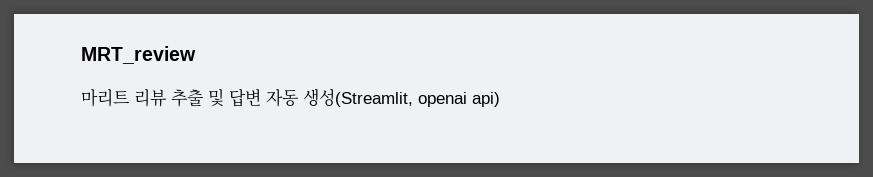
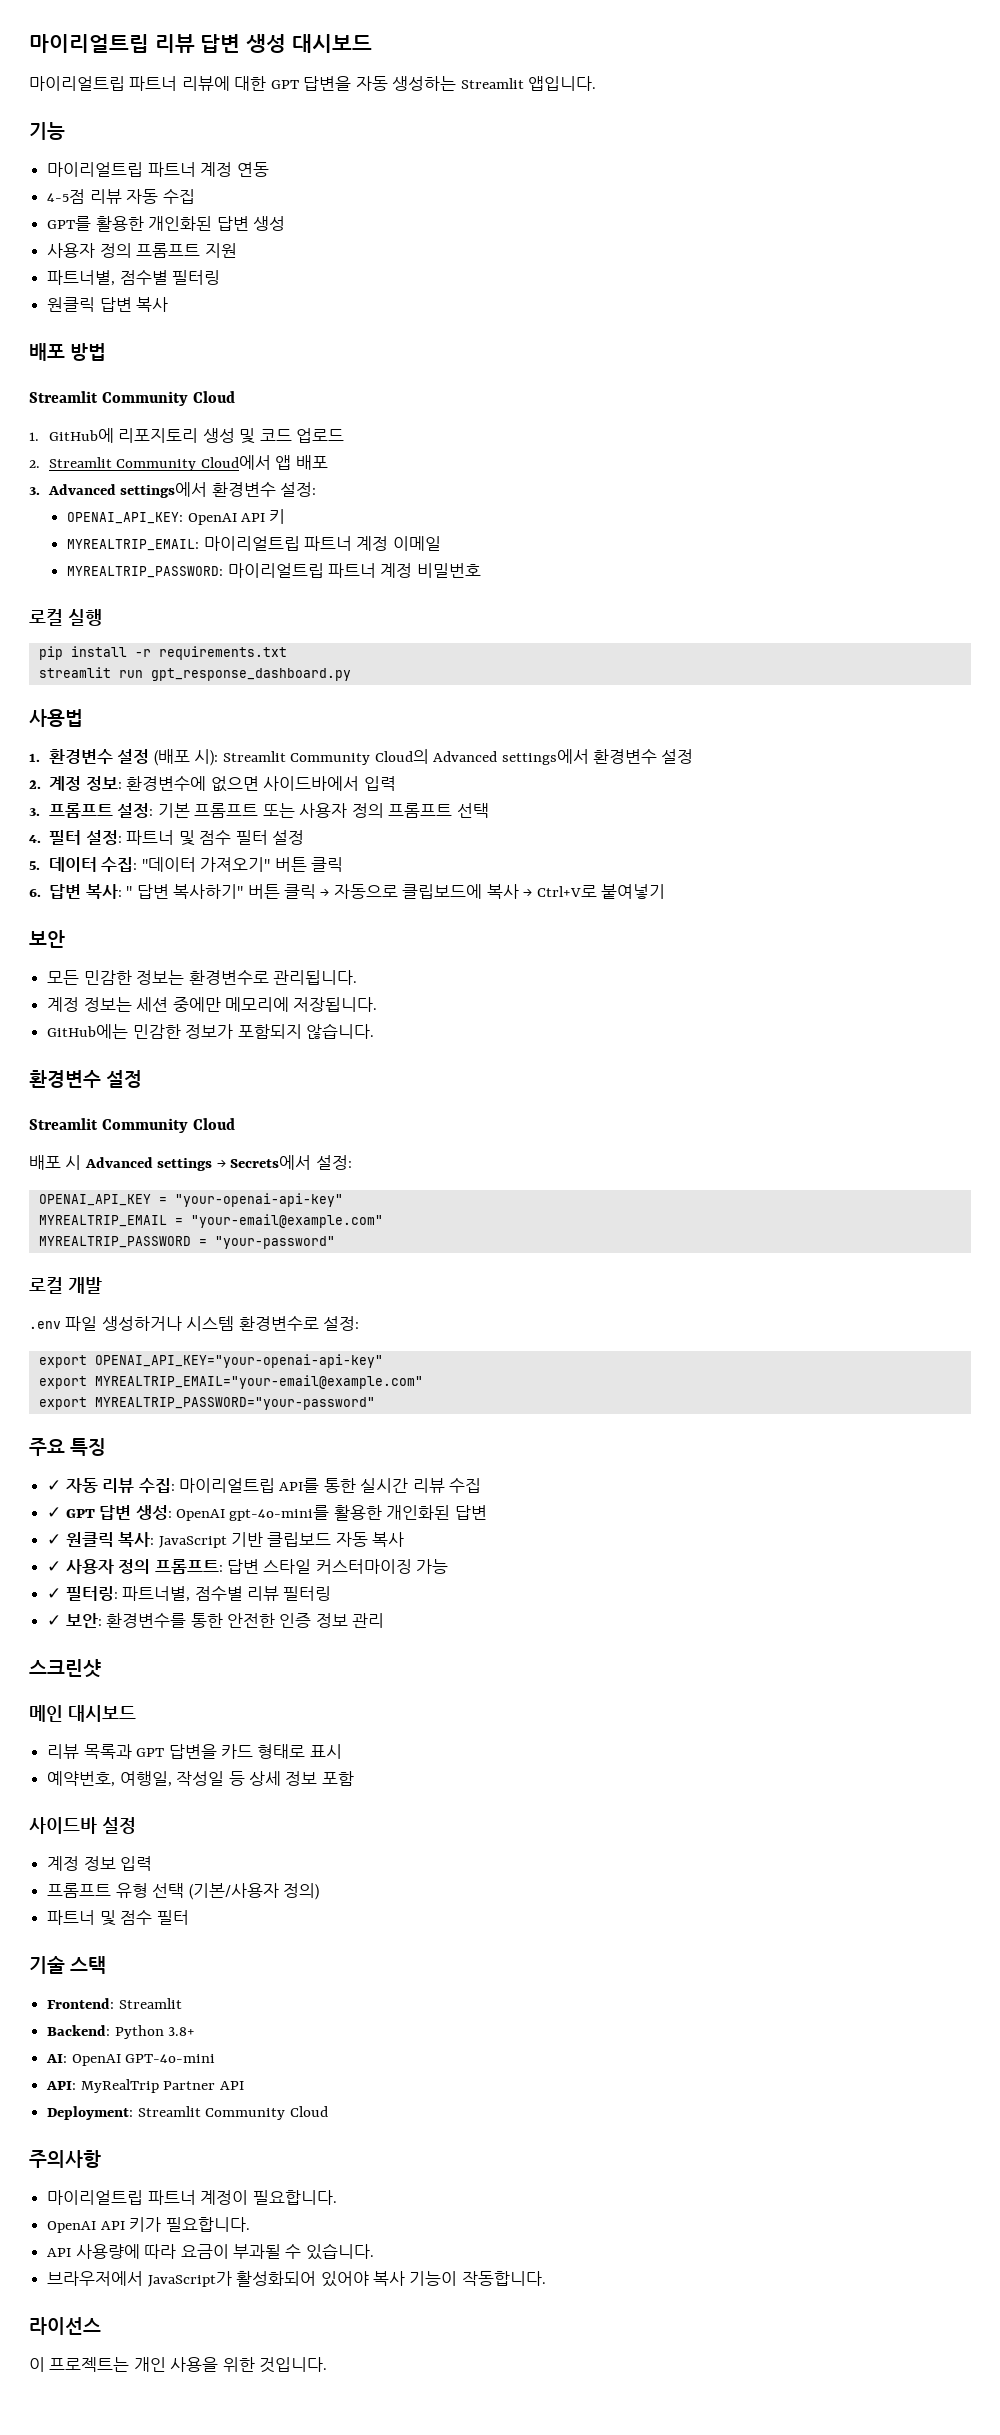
[81,46,196,64] [81,88,500,107] MRT_review // 마리트 리뷰 추출 및 답변 자동 생성(Streamlit, openai api) -> [29,34,372,53] [29,76,597,91] [29,122,65,140] [47,162,269,177] [47,189,195,204] [47,216,285,232] [47,243,237,258] [47,270,221,286] [47,297,169,312] [29,343,107,361] [29,391,235,406] [29,428,345,444] [29,455,328,471] [29,482,317,498] [67,509,286,525] [67,536,441,551] [67,563,481,578] [29,609,102,626] [38,646,287,660] [38,667,351,681] [29,709,83,727] [29,749,694,766] [29,776,396,792] [29,803,489,818] [29,830,304,846] [29,857,344,872] [29,884,666,899] [29,930,65,948] [47,970,357,985] [47,997,378,1012] [47,1023,374,1039] [29,1070,143,1088] [29,1118,235,1133] [29,1155,352,1171] [38,1193,343,1207] [38,1214,383,1228] [38,1236,335,1249] [29,1277,102,1294] [29,1316,360,1331] [38,1354,383,1368] [38,1375,423,1389] [38,1397,375,1410] [29,1438,107,1456] [47,1478,482,1493] [47,1505,487,1521] [47,1532,405,1548] [47,1559,449,1574] [47,1586,332,1602] [47,1613,385,1628] [29,1659,101,1678] [29,1705,136,1722] [47,1744,342,1759] [47,1771,354,1787] [29,1817,136,1834] [47,1856,153,1871] [47,1883,319,1900] [47,1910,189,1926] [29,1956,107,1974] [47,1998,182,2009] [47,2025,196,2039] [46,2054,216,2066] [46,2079,244,2093] [47,2106,328,2120] [29,2150,101,2168] [47,2190,337,2205] [47,2217,250,2233] [47,2243,374,2260] [47,2271,546,2287] [29,2317,101,2335] [29,2357,328,2373] 마이리얼트립 리뷰 답변 생성 대시보드 // 마이리얼트립 파트너 리뷰에 대한 GPT 답변을 자동 생성하는 Streamlit 앱입니다. // 기능 // 마이리얼트립 파트너 계정 연동 // 4-5점 리뷰 자동 수집 // GPT를 활용한 개인화된 답변 생성 // 사용자 정의 프롬프트 지원 // 파트너별, 점수별 필터링 // 원클릭 답변 복사 // 배포 방법 // Streamlit Community Cloud // 1. GitHub에 리포지토리 생성 및 코드 업로드 // 2. Streamlit Community Cloud에서 앱 배포 // 3. Advanced settings에서 환경변수 설정: // OPENAI_API_KEY: OpenAI API 키 // MYREALTRIP_EMAIL: 마이리얼트립 파트너 계정 이메일 // MYREALTRIP_PASSWORD: 마이리얼트립 파트너 계정 비밀번호 // 로컬 실행 // pip install -r requirements.txt // streamlit run gpt_response_dashboard.py // 사용법 // 1. 환경변수 설정 (배포 시): Streamlit Community Cloud의 Advanced settings에서 환경변수 설정 // 2. 계정 정보: 환경변수에 없으면 사이드바에서 입력 // 3. 프롬프트 설정: 기본 프롬프트 또는 사용자 정의 프롬프트 선택 // 4. 필터 설정: 파트너 및 점수 필터 설정 // 5. 데이터 수집: "데이터 가져오기" 버튼 클릭 // 6. 답변 복사: " 답변 복사하기" 버튼 클릭 → 자동으로 클립보드에 복사 → Ctrl+V로 붙여넣기 // 보안 // 모든 민감한 정보는 환경변수로 관리됩니다. // 계정 정보는 세션 중에만 메모리에 저장됩니다. // GitHub에는 민감한 정보가 포함되지 않습니다. // 환경변수 설정 // Streamlit Community Cloud // 배포 시 Advanced settings → Secrets에서 설정: // OPENAI_API_KEY = "your-openai-api-key" // MYREALTRIP_EMAIL = "your-email@example.com" // MYREALTRIP_PASSWORD = "your-password" // 로컬 개발 // .env 파일 생성하거나 시스템 환경변수로 설정: // export OPENAI_API_KEY="your-openai-api-key" // export MYREALTRIP_EMAIL="your-email@example.com" // export MYREALTRIP_PASSWORD="your-password" // 주요 특징 // ✓ 자동 리뷰 수집: 마이리얼트립 API를 통한 실시간 리뷰 수집 // ✓ GPT 답변 생성: OpenAI gpt-4o-mini를 활용한 개인화된 답변 // ✓ 원클릭 복사: JavaScript 기반 클립보드 자동 복사 // ✓ 사용자 정의 프롬프트: 답변 스타일 커스터마이징 가능 // ✓ 필터링: 파트너별, 점수별 리뷰 필터링 // ✓ 보안: 환경변수를 통한 안전한 인증 정보 관리 // 스크린샷 // 메인 대시보드 // 리뷰 목록과 GPT 답변을 카드 형태로 표시 // 예약번호, 여행일, 작성일 등 상세 정보 포함 // 사이드바 설정 // 계정 정보 입력 // 프롬프트 유형 선택 (기본/사용자 정의) // 파트너 및 점수 필터 // 기술 스택 // Frontend: Streamlit // Backend: Python 3.8+ // AI: OpenAI GPT-4o-mini // API: MyRealTrip Partner API // Deployment: Streamlit Community Cloud // 주의사항 // 마이리얼트립 파트너 계정이 필요합니다. // OpenAI API 키가 필요합니다. // API 사용량에 따라 요금이 부과될 수 있습니다. // 브라우저에서 JavaScript가 활성화되어 있어야 복사 기능이 작동합니다. // 라이선스 // 이 프로젝트는 개인 사용을 위한 것입니다.

